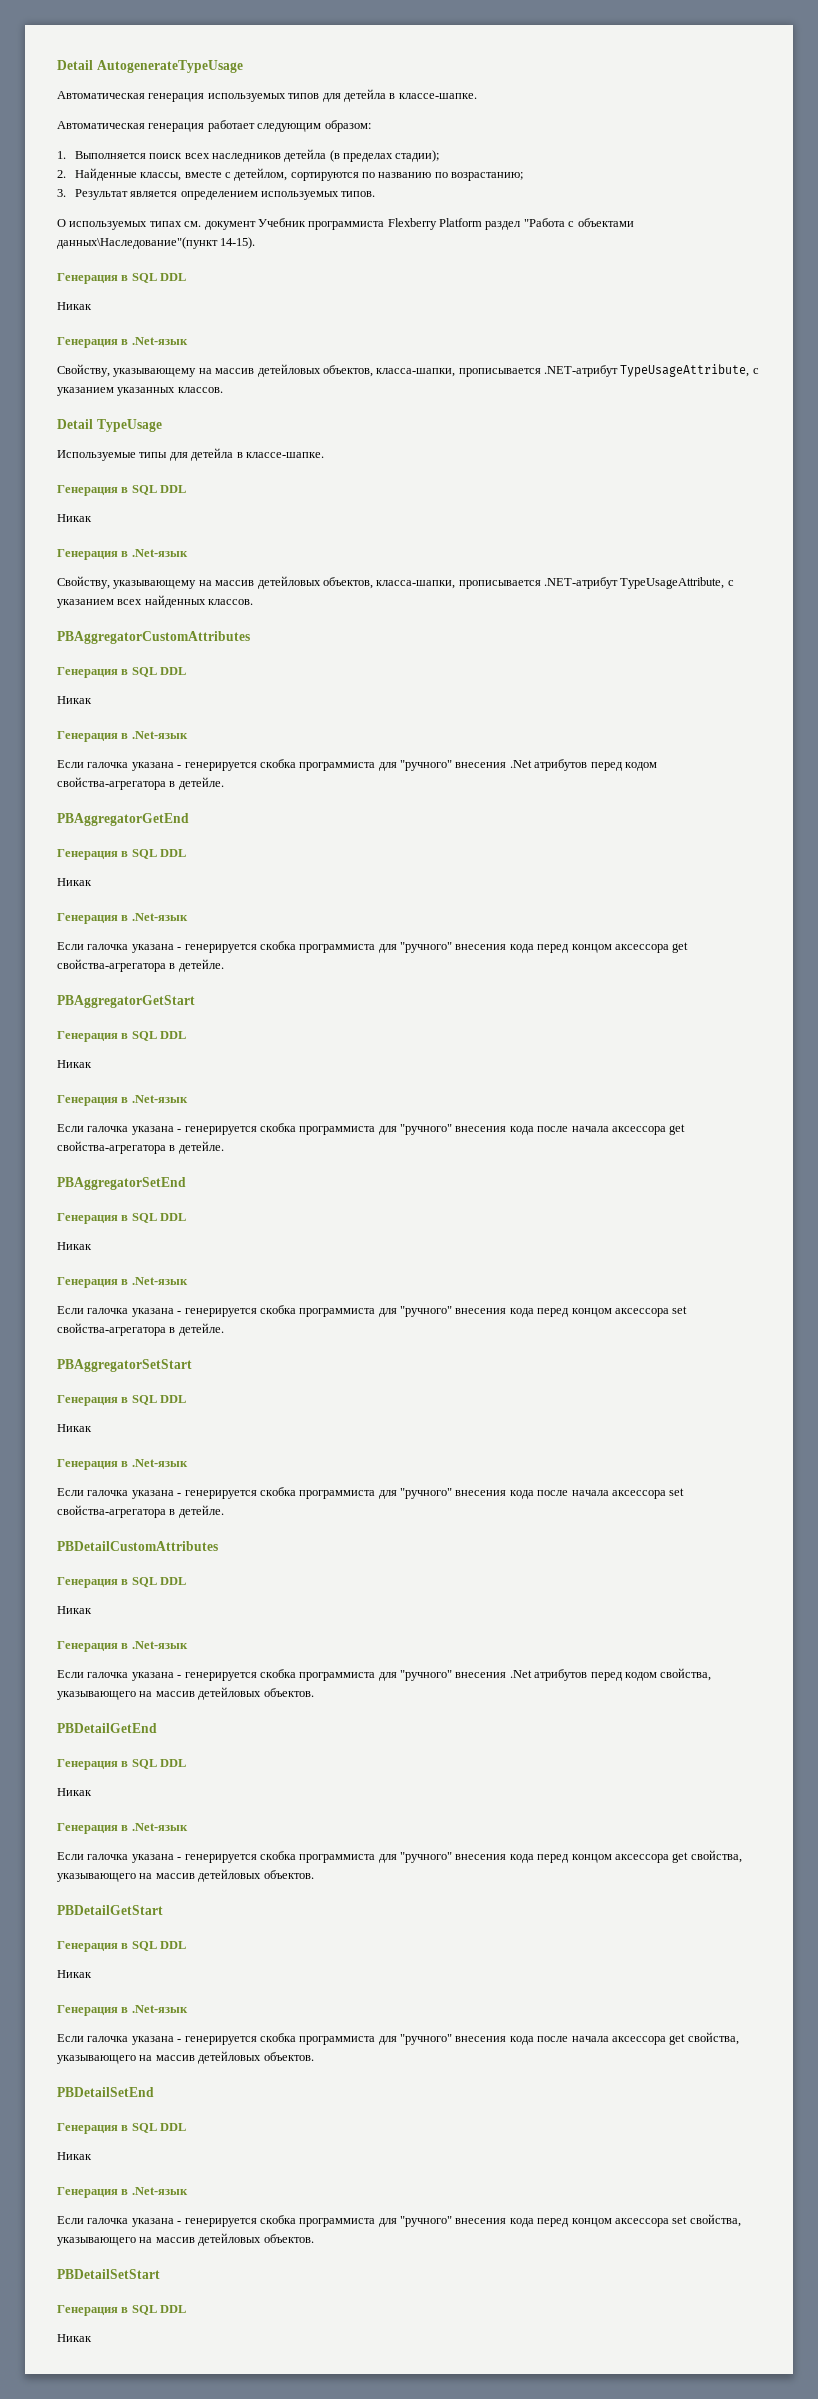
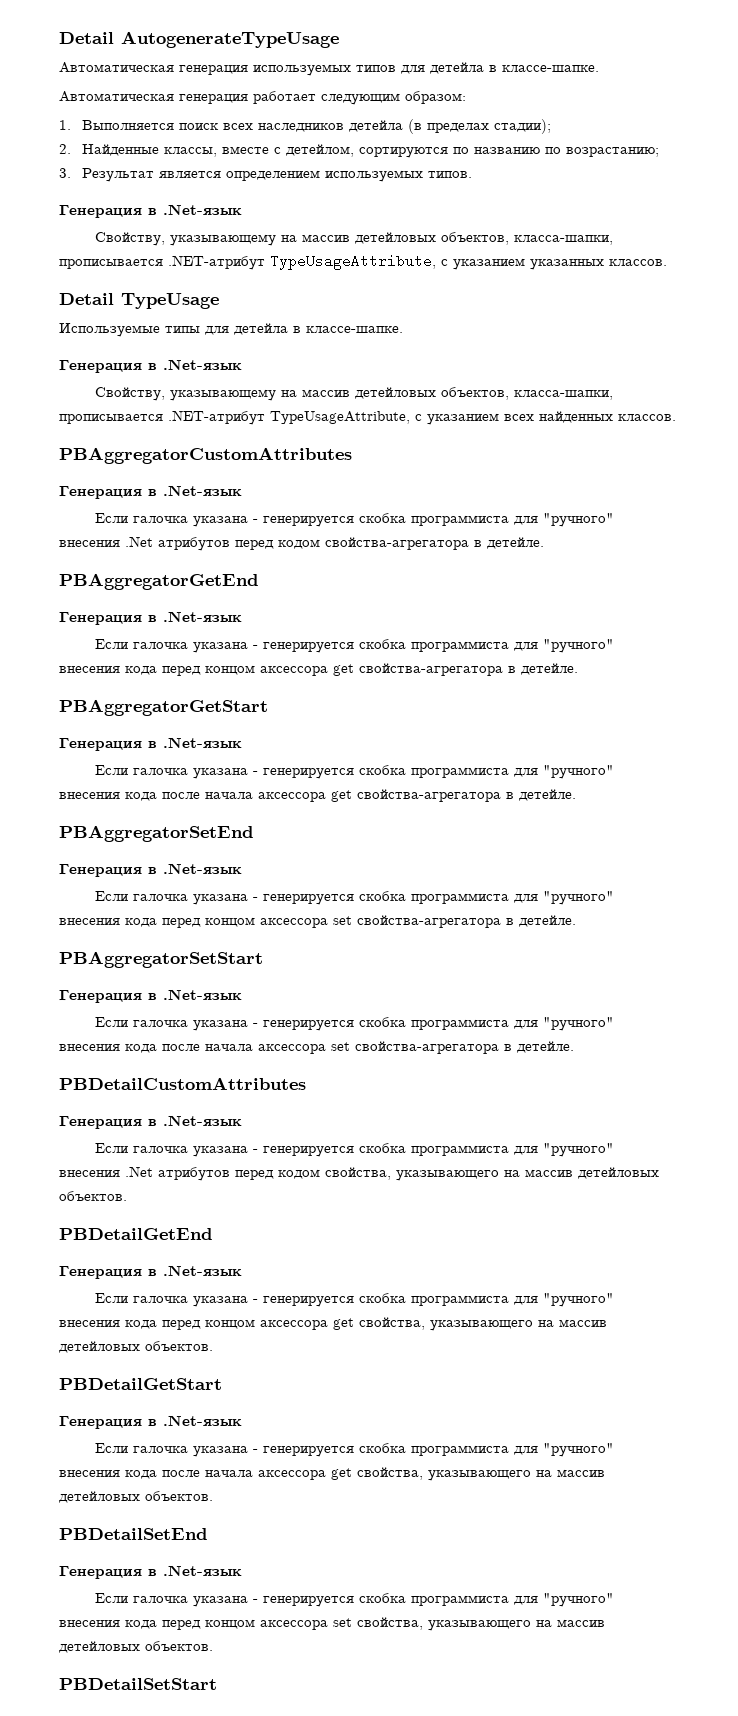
[57,218,634,230] [57,237,256,249] [57,273,187,284] [57,302,92,310] // О используемых типах см. документ Учебник программиста Flexberry Platform раздел "Работа с объектами данных\Наследование"(пункт 14-15). // Генерация в SQL DDL // Никак -> (473, 174) none
[57,485,187,496] [57,514,92,522] // Генерация в SQL DDL // Никак -> (403, 329) none
[57,667,187,678] [57,696,92,704] // Генерация в SQL DDL // Никак -> (352, 455) none
[57,849,187,860] [57,878,92,886] // Генерация в SQL DDL // Никак -> (258, 581) none
[57,1031,187,1042] [57,1060,92,1068] // Генерация в SQL DDL // Никак -> (268, 707) none
[57,1213,187,1224] [57,1242,92,1250] // Генерация в SQL DDL // Никак -> (253, 833) none
[57,1395,187,1406] [57,1424,92,1432] // Генерация в SQL DDL // Никак -> (263, 959) none
[57,1577,187,1588] [57,1606,92,1614] // Генерация в SQL DDL // Никак -> (306, 1083) none
[57,1759,187,1770] [57,1788,92,1796] // Генерация в SQL DDL // Никак -> (212, 1234) none
[57,1941,187,1952] [57,1970,92,1978] // Генерация в SQL DDL // Никак -> (222, 1384) none
[57,2123,187,2134] [57,2152,92,2160] // Генерация в SQL DDL // Никак -> (207, 1534) none
[57,2305,187,2316] [57,2334,92,2342] // Генерация в SQL DDL // Никак -> (217, 1684) none

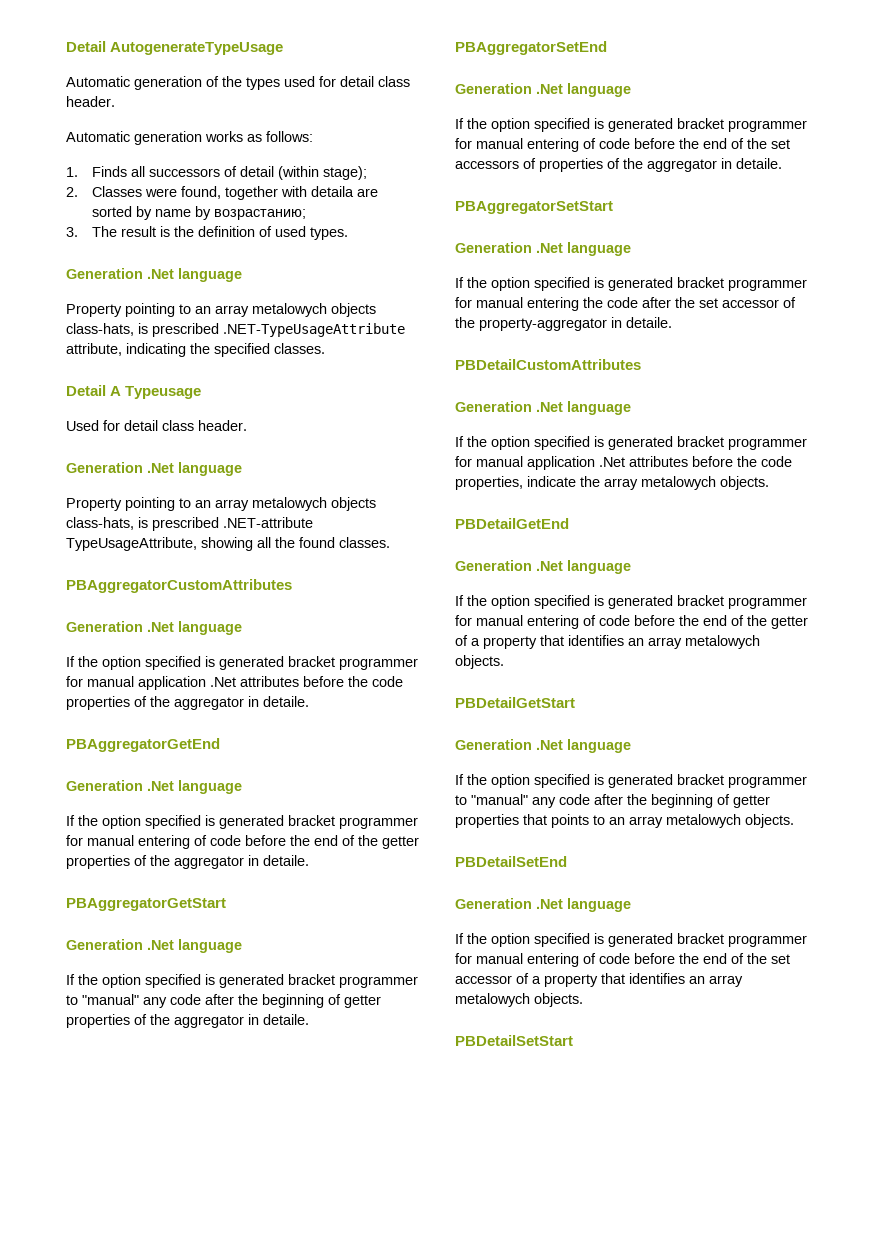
[59,62,599,76] [59,91,466,105] [59,119,552,134] [59,144,660,158] [59,168,473,182] [59,204,242,218] [95,232,614,246] [59,254,667,270] [59,293,219,309] [59,323,403,337] [59,359,242,373] [95,387,614,401] [59,410,676,425] [59,447,352,464] [59,485,242,499] [95,513,615,527] [59,536,544,551] [59,573,258,590] [59,611,242,625] [95,639,615,653] [59,663,578,676] [59,699,268,716] [59,737,242,751] [95,765,615,779] [59,789,576,802] [59,825,253,842] [59,863,242,877] [95,891,615,905] [59,915,576,928] [59,951,263,968] [59,989,242,1003] [95,1017,615,1031] [59,1041,574,1054] [59,1077,306,1090] [59,1115,242,1129] [95,1143,615,1157] [59,1166,659,1181] [59,1191,127,1201] [59,1228,212,1240] [59,1265,242,1279] [95,1293,615,1307] [59,1317,607,1331] [59,1341,213,1353] [59,1378,222,1390] [59,1415,242,1429] [95,1443,615,1457] [59,1467,605,1481] [59,1491,213,1503] [59,1528,207,1540] [59,1565,242,1579] [95,1593,615,1607] [59,1617,605,1631] [59,1641,213,1653] Автоматическая генерация используемых типов для детейла в классе-шапке. // Автоматическая генерация работает следующим образом: // 1. Выполняется поиск всех наследников детейла (в пределах стадии); // 2. Найденные классы, вместе с детейлом, сортируются по названию по возрастанию; // 3. Результат является определением используемых типов. // Генерация в .Net-язык // Свойству, указывающему на массив детейловых объектов, класса-шапки, прописывается .NET-атрибут TypeUsageAttribute, с указанием указанных классов. // Detail TypeUsage // Используемые типы для детейла в классе-шапке. // Генерация в .Net-язык // Свойству, указывающему на массив детейловых объектов, класса-шапки, прописывается .NET-атрибут TypeUsageAttribute, с указанием всех найденных классов. // PBAggregatorCustomAttributes // Генерация в .Net-язык // Если галочка указана - генерируется скобка программиста для "ручного" внесения .Net атрибутов перед кодом свойства-агрегатора в детейле. // PBAggregatorGetEnd // Генерация в .Net-язык // Если галочка указана - генерируется скобка программиста для "ручного" внесения кода перед концом аксессора get свойства-агрегатора в детейле. // PBAggregatorGetStart // Генерация в .Net-язык // Если галочка указана - генерируется скобка программиста для "ручного" внесения кода после начала аксессора get свойства-агрегатора в детейле. // PBAggregatorSetEnd // Генерация в .Net-язык // Если галочка указана - генерируется скобка программиста для "ручного" внесения кода перед концом аксессора set свойства-агрегатора в детейле. // PBAggregatorSetStart // Генерация в .Net-язык // Если галочка указана - генерируется скобка программиста для "ручного" внесения кода после начала аксессора set свойства-агрегатора в детейле. // PBDetailCustomAttributes // Генерация в .Net-язык // Если галочка указана - генерируется скобка программиста для "ручного" внесения .Net атрибутов перед кодом свойства, указывающего на массив детейловых объектов. // PBDetailGetEnd // Генерация в .Net-язык // Если галочка указана - генерируется скобка программиста для "ручного" внесения кода перед концом аксессора get свойства, указывающего на массив детейловых объектов. // PBDetailGetStart // Генерация в .Net-язык // Если галочка указана - генерируется скобка программиста для "ручного" внесения кода после начала аксессора get свойства, указывающего на массив детейловых объектов. // PBDetailSetEnd // Генерация в .Net-язык // Если галочка указана - генерируется скобка программиста для "ручного" внесения кода перед концом аксессора set свойства, указывающего на массив детейловых объектов. -> [66,76,410,90] [66,96,115,107] [66,131,313,145] [66,166,368,180] [66,186,379,200] [92,206,307,220] [66,226,349,240] [66,268,242,282] [66,303,376,317] [66,323,405,337] [66,343,325,357] [66,385,202,399] [66,420,247,431] [66,462,242,476] [66,497,376,511] [66,517,313,531] [66,537,390,551] [66,579,292,593] [66,621,242,635] [66,656,418,670] [66,676,403,690] [66,696,309,710] [66,738,220,752] [66,780,242,794] [66,815,418,829] [66,835,419,849] [66,855,309,869] [66,898,226,911] [66,939,242,953] [66,974,418,988] [66,994,381,1008] [66,1014,309,1028] [455,41,607,55] [455,83,631,97] [455,118,807,132] [455,138,790,152] [455,158,782,172] [455,201,613,214] [455,242,631,256] [455,277,807,291] [455,297,796,311] [455,317,672,331] [455,359,641,370] [455,401,631,415] [455,436,807,450] [455,456,792,470] [455,476,769,490] [455,518,569,529] [455,560,631,574] [455,595,807,609] [455,615,808,629] [455,635,760,649] [455,655,504,669] [455,697,575,708] [455,739,631,753] [455,774,807,788] [455,794,770,808] [455,814,794,828] [455,856,567,867] [455,898,631,912] [455,933,807,947] [455,953,790,967] [455,973,743,987] [455,993,583,1007] Automatic generation of the types used for detail class header. // Automatic generation works as follows: // 1. Finds all successors of detail (within stage); // 2. Classes were found, together with detaila are sorted by name by возрастанию; // 3. The result is the definition of used types. // Generation .Net language // Property pointing to an array metalowych objects class-hats, is prescribed .NET-TypeUsageAttribute attribute, indicating the specified classes. // Detail A Typeusage // Used for detail class header. // Generation .Net language // Property pointing to an array metalowych objects class-hats, is prescribed .NET-attribute TypeUsageAttribute, showing all the found classes. // PBAggregatorCustomAttributes // Generation .Net language // If the option specified is generated bracket programmer for manual application .Net attributes before the code properties of the aggregator in detaile. // PBAggregatorGetEnd // Generation .Net language // If the option specified is generated bracket programmer for manual entering of code before the end of the getter properties of the aggregator in detaile. // PBAggregatorGetStart // Generation .Net language // If the option specified is generated bracket programmer to "manual" any code after the beginning of getter properties of the aggregator in detaile. // PBAggregatorSetEnd // Generation .Net language // If the option specified is generated bracket programmer for manual entering of code before the end of the set accessors of properties of the aggregator in detaile. // PBAggregatorSetStart // Generation .Net language // If the option specified is generated bracket programmer for manual entering the code after the set accessor of the property-aggregator in detaile. // PBDetailCustomAttributes // Generation .Net language // If the option specified is generated bracket programmer for manual application .Net attributes before the code properties, indicate the array metalowych objects. // PBDetailGetEnd // Generation .Net language // If the option specified is generated bracket programmer for manual entering of code before the end of the getter of a property that identifies an array metalowych objects. // PBDetailGetStart // Generation .Net language // If the option specified is generated bracket programmer to "manual" any code after the beginning of getter properties that points to an array metalowych objects. // PBDetailSetEnd // Generation .Net language // If the option specified is generated bracket programmer for manual entering of code before the end of the set accessor of a property that identifies an array metalowych objects.

